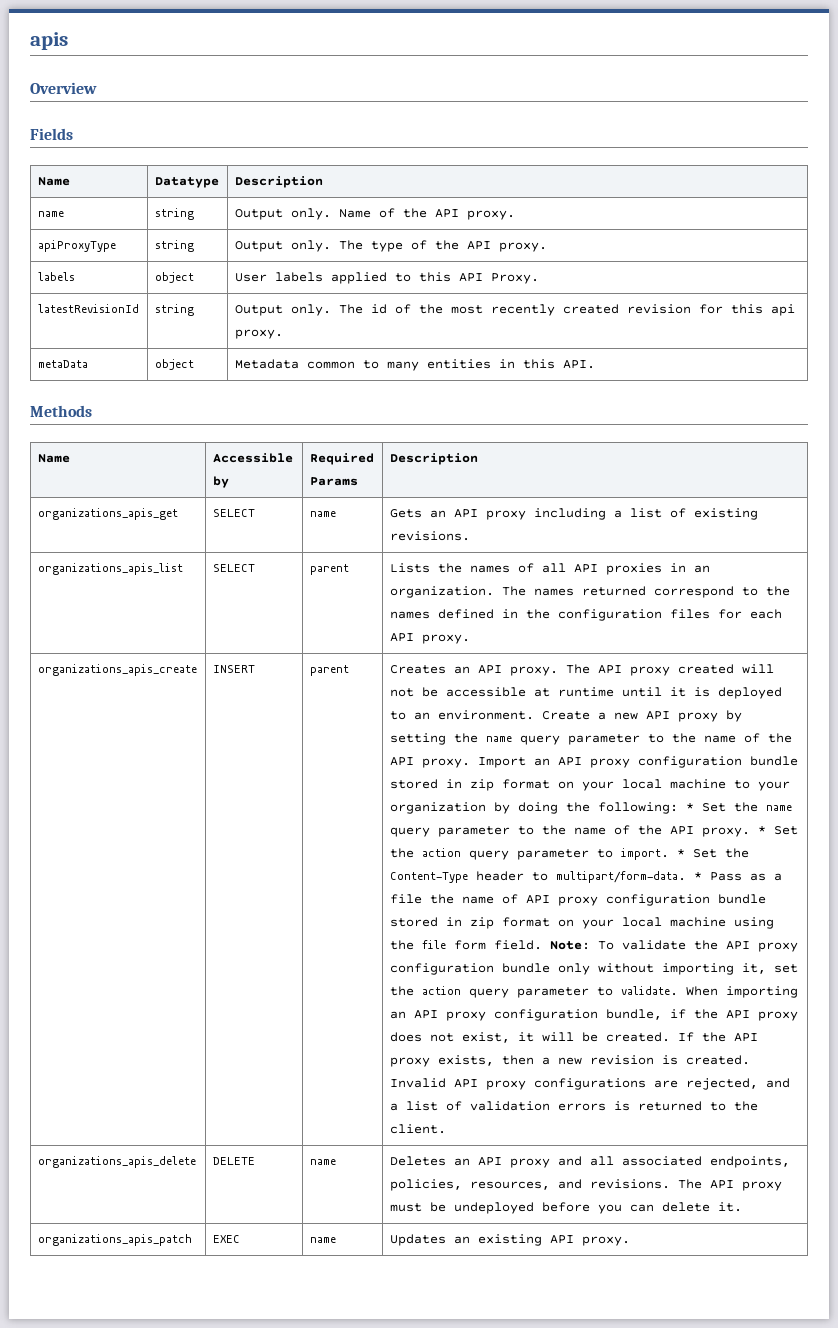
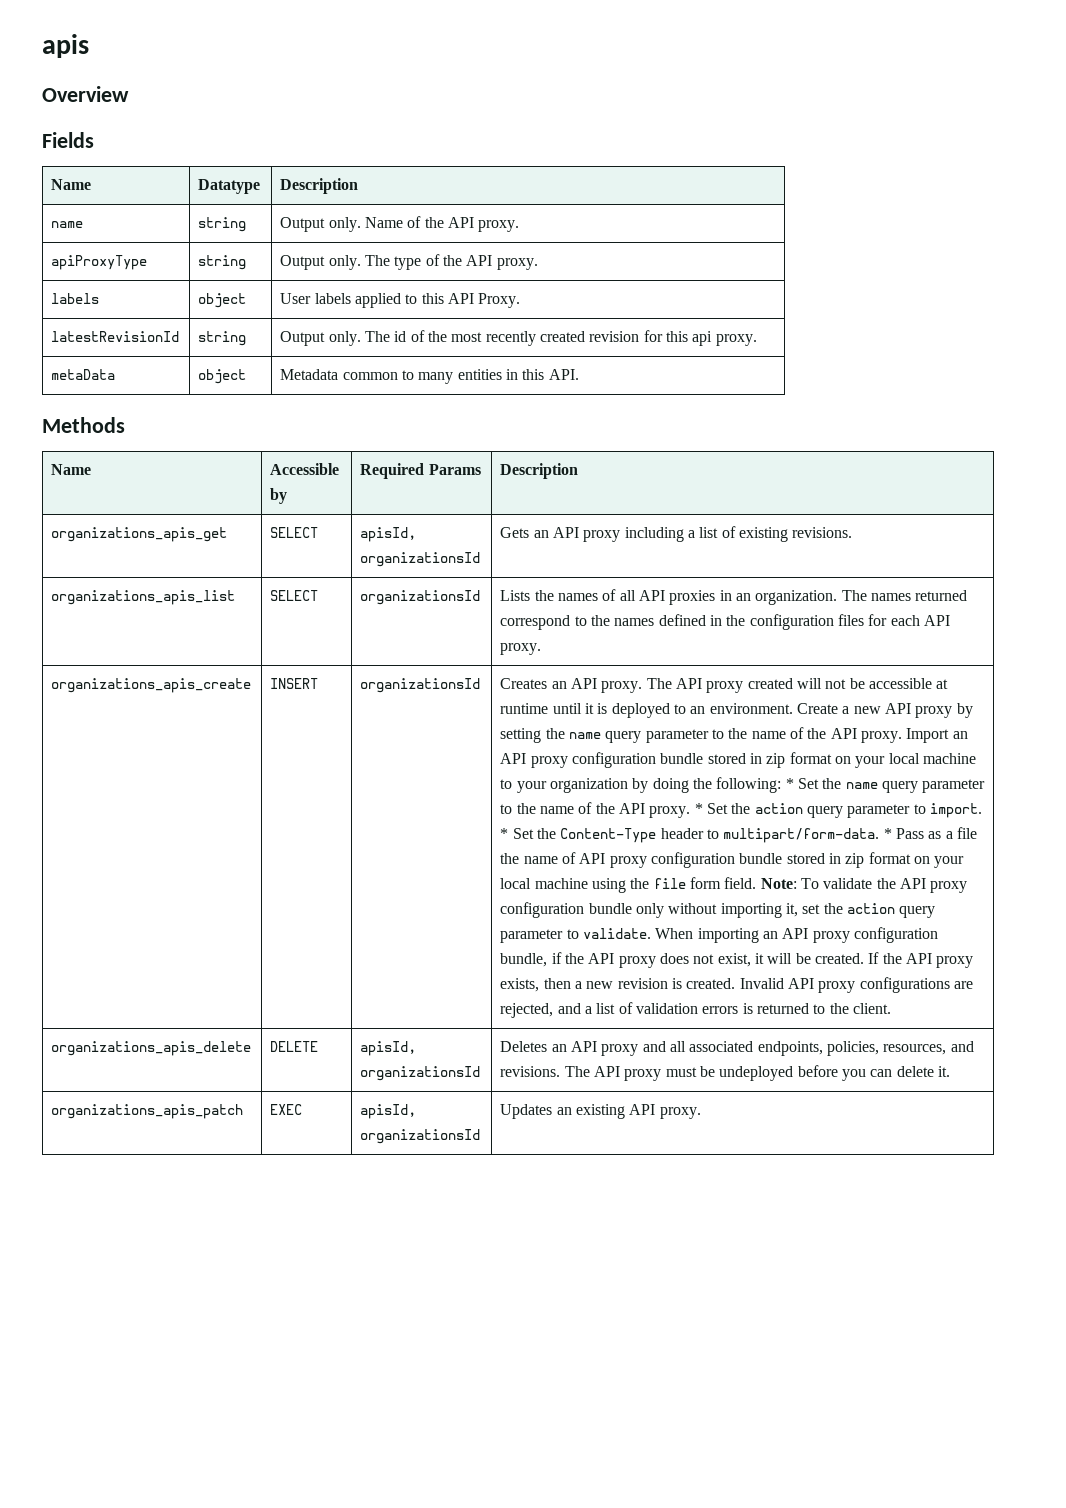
[309,511,336,517] name -> [360,527,417,542] [360,552,481,567] apisId, organizationsId
[309,564,349,575] parent -> [360,590,481,605] organizationsId
[309,665,349,676] parent -> [360,678,481,693] organizationsId
[309,1159,336,1165] name -> [360,1041,417,1056] [360,1066,481,1081] apisId, organizationsId
[309,1237,336,1243] name -> [360,1104,417,1119] [360,1129,481,1144] apisId, organizationsId

